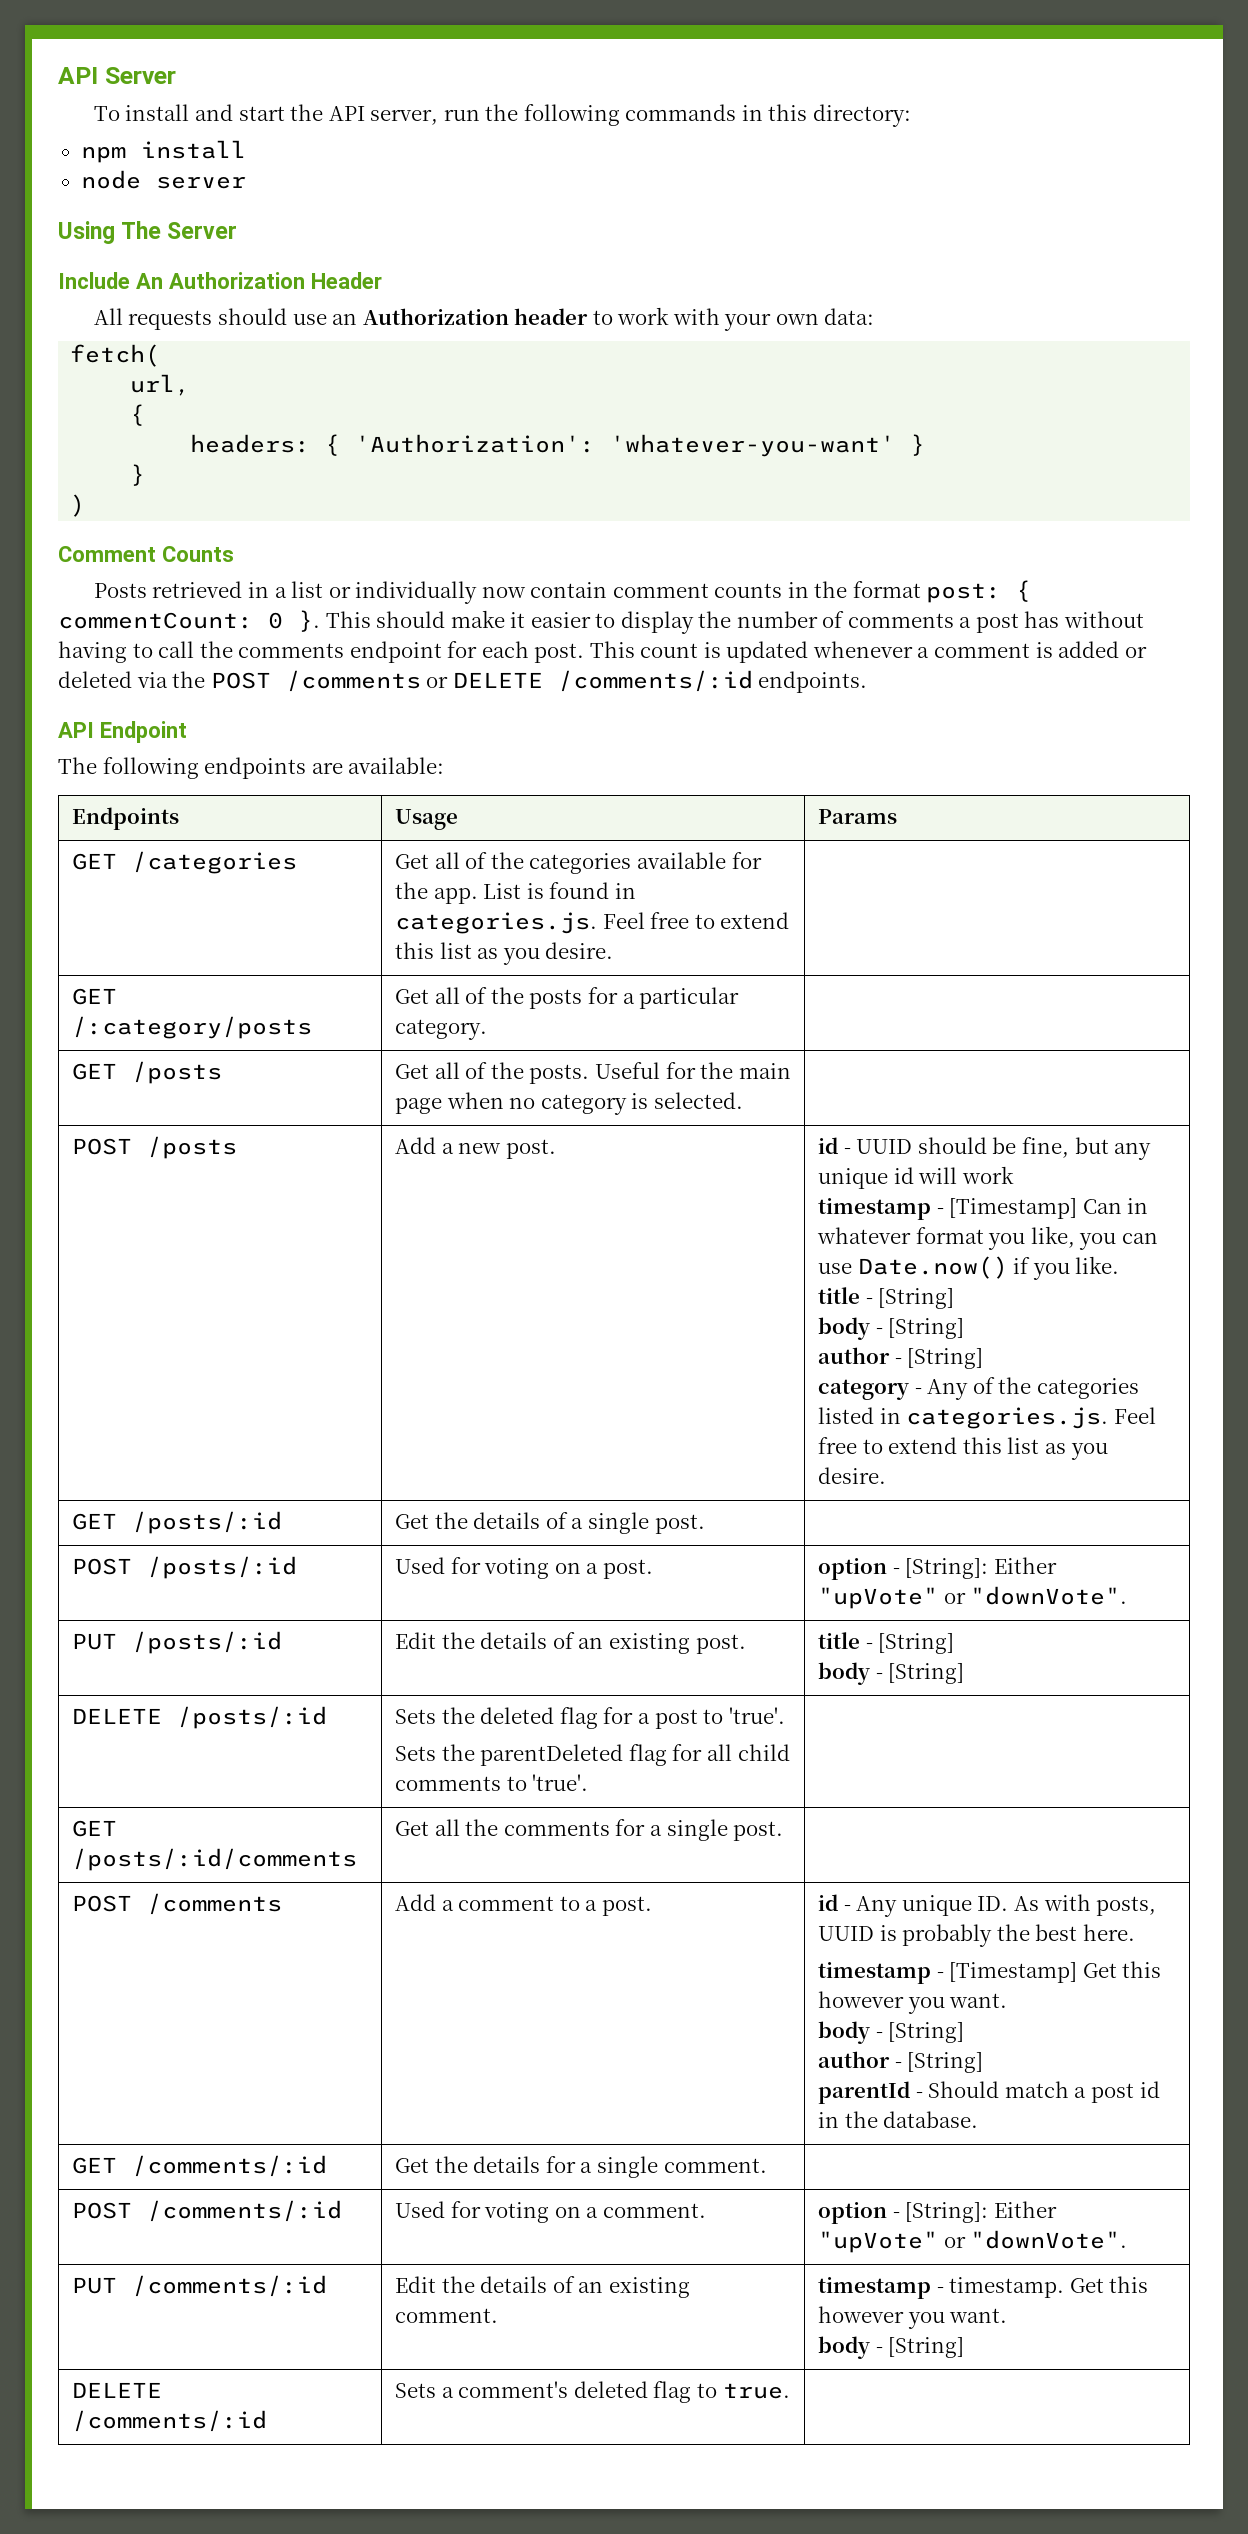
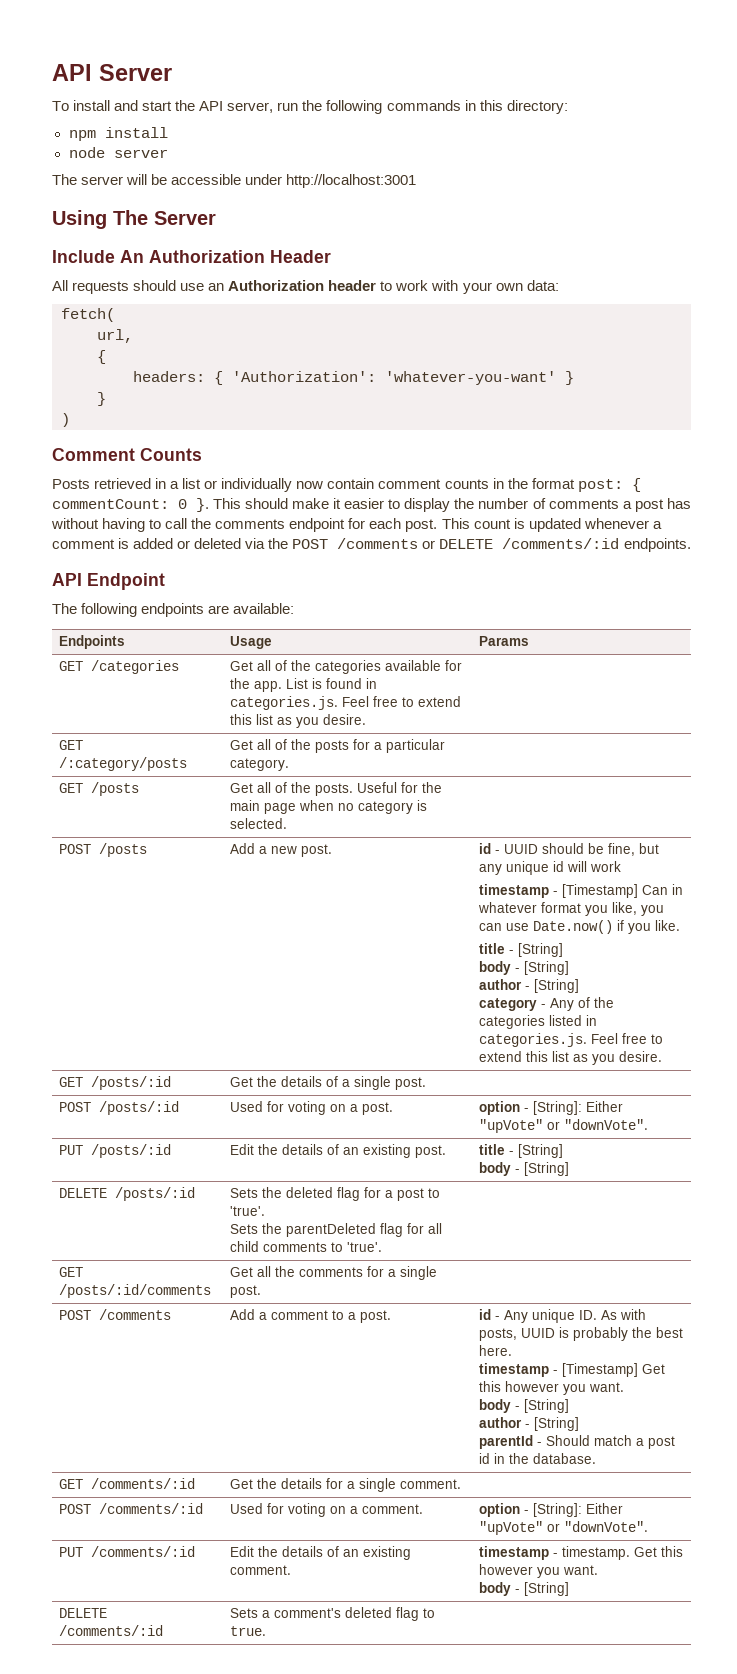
(246, 182) none -> [52,174,417,188] // The server will be accessible under http://localhost:3001

